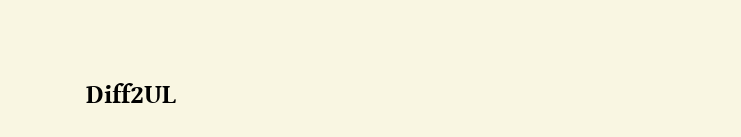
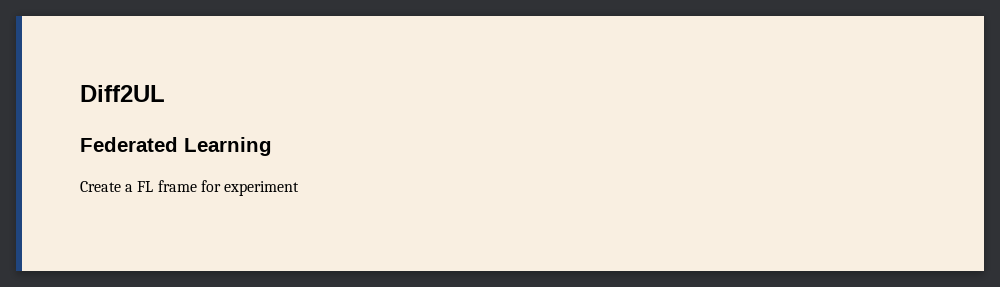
(176, 93) none -> [80,137,272,156] [80,180,299,196] // Federated Learning // Create a FL frame for experiment

